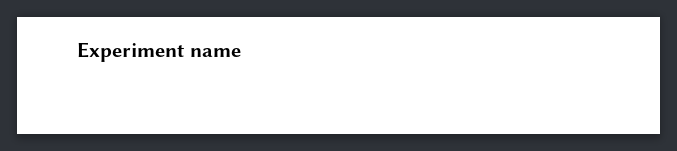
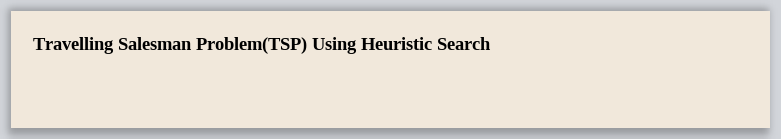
[77,42,241,62] Experiment name -> [33,37,491,54] Travelling Salesman Problem(TSP) Using Heuristic Search

